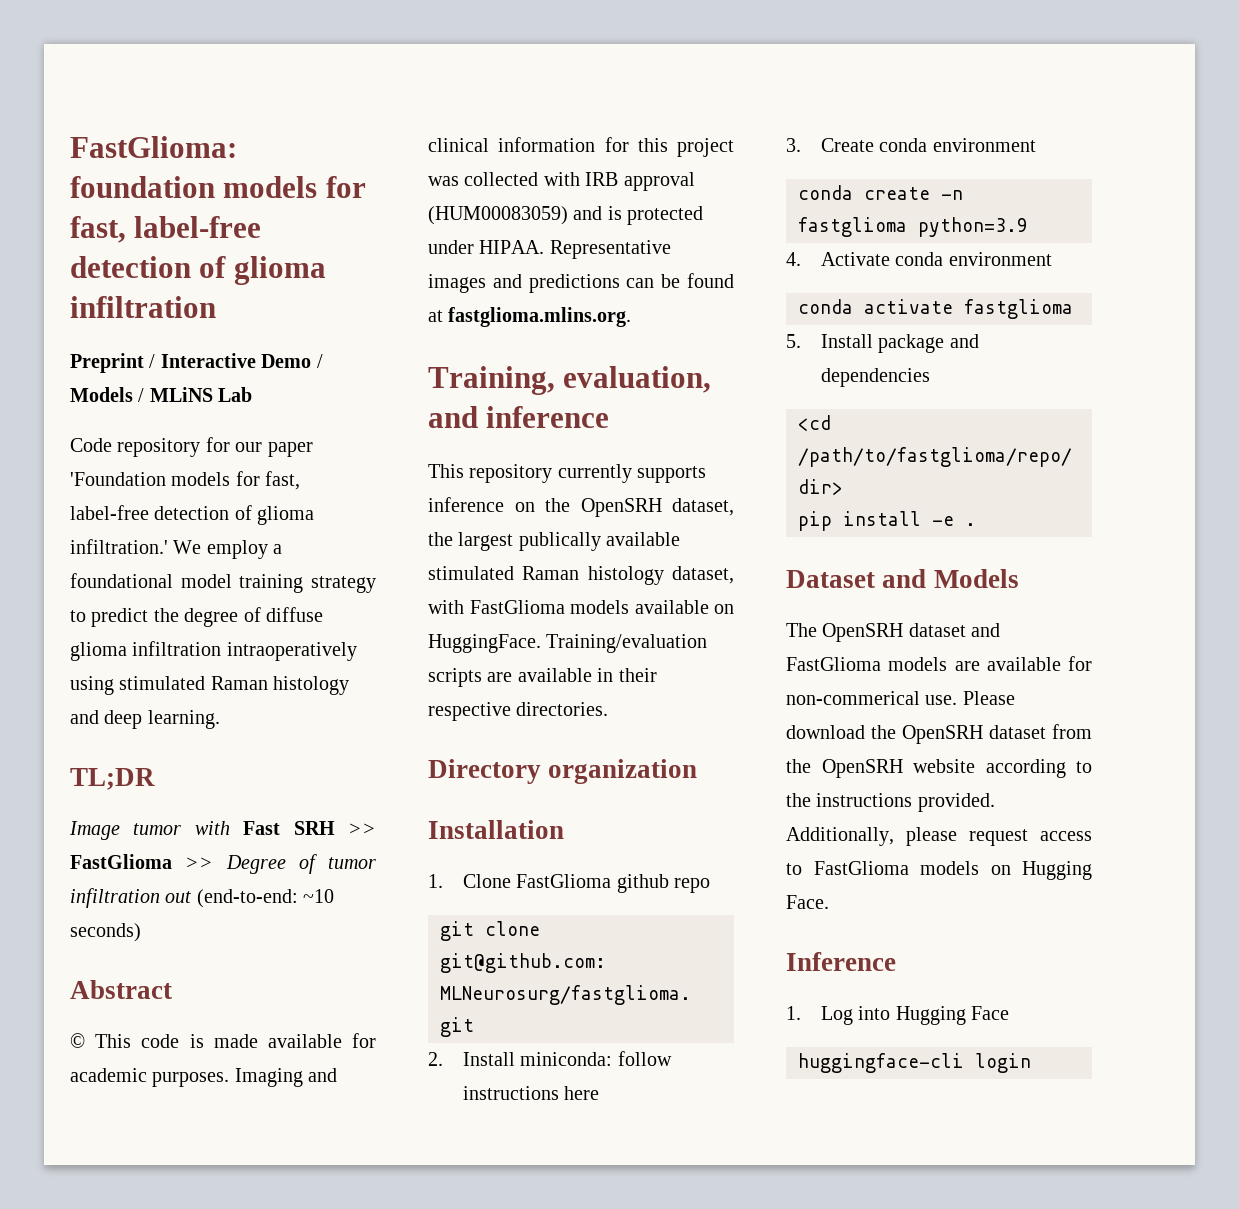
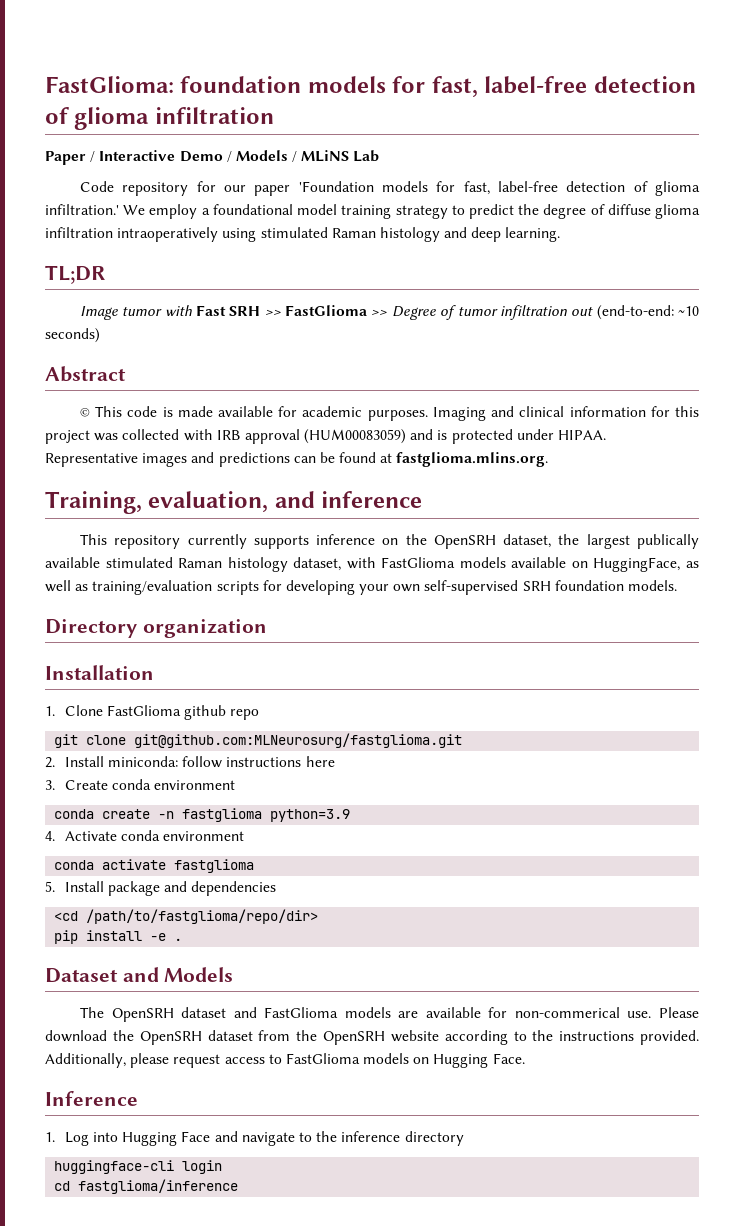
[70,353,144,373] Preprint -> [45,151,86,165] Paper
[428,634,708,653] [428,668,657,687] [428,702,609,721] HuggingFace. Training/evaluation scripts are available in their respective directories. -> [593,557,699,572] [45,580,678,595] HuggingFace, as well as training/evaluation scripts for developing your own self-supervised SRH foundation models.
(1009, 1013) none -> [214,1131,464,1146] and navigate to the inference directory
(1031, 1063) none -> [54,1179,239,1194] // cd fastglioma/inference

